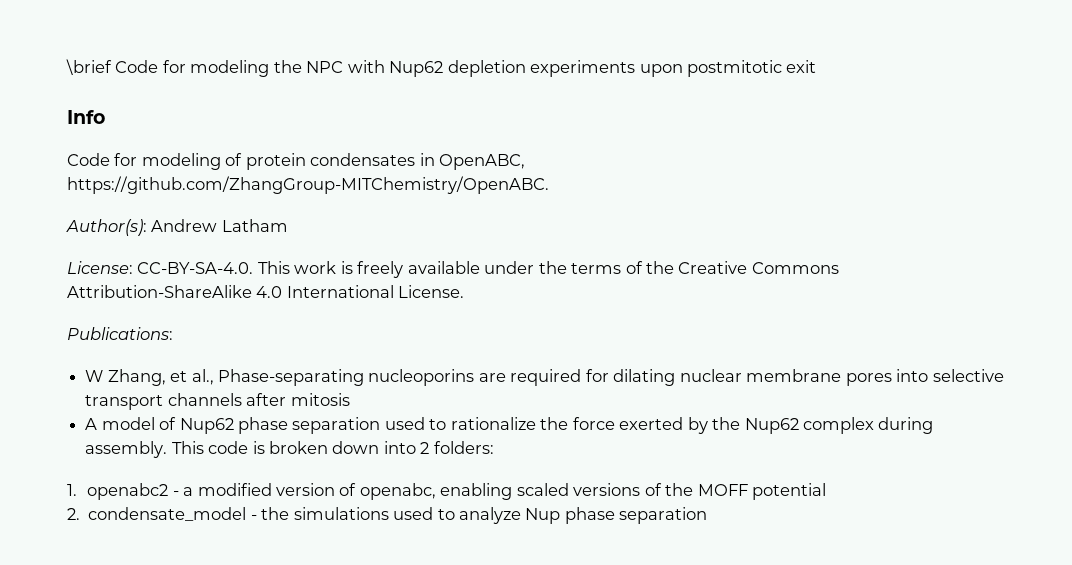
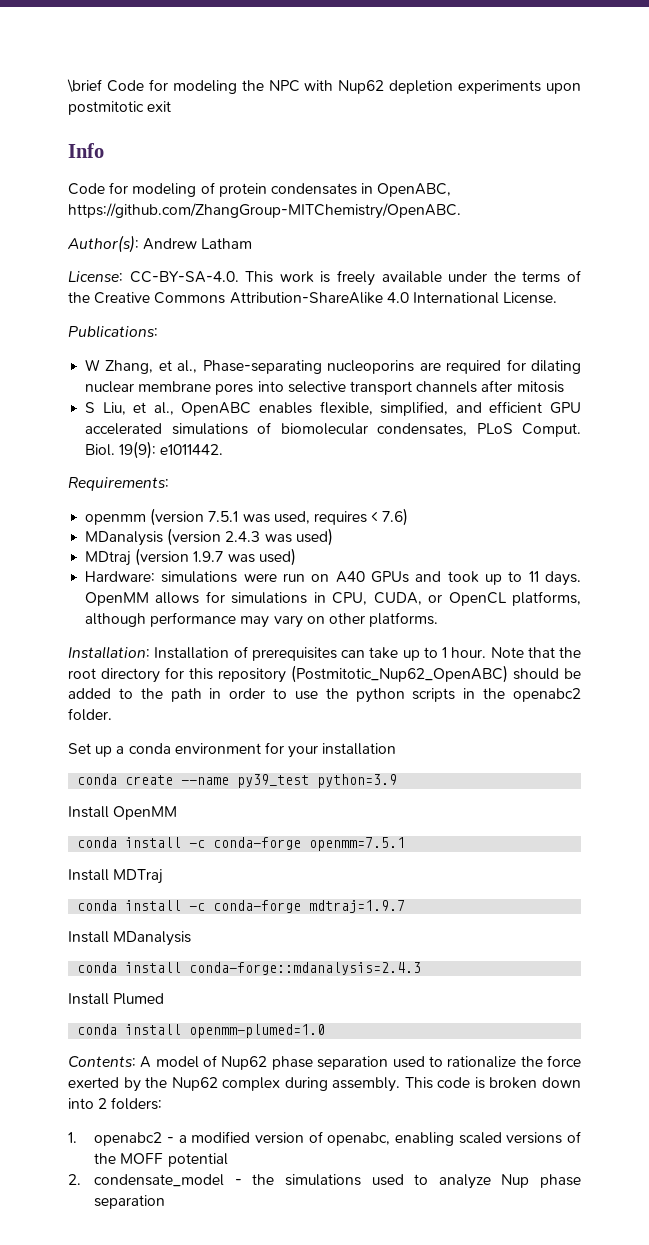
(350, 399) none -> [85,401,581,416] [85,422,581,437] [85,441,224,459] [68,477,169,491] [85,508,409,526] [85,528,333,546] [85,548,296,566] [85,571,581,586] [85,591,581,606] [85,612,439,628] [68,646,581,661] [68,665,581,683] [68,688,581,703] [68,708,112,721] [68,742,397,758] [77,774,398,788] [68,806,178,820] [77,837,406,851] [68,869,164,884] [77,900,406,913] [68,931,192,946] [77,962,422,975] [68,993,165,1005] [77,1024,326,1038] [68,1056,136,1067] S Liu, et al., OpenABC enables flexible, simplified, and efficient GPU accelerated simulations of biomolecular condensates, PLoS Comput. Biol. 19(9): e1011442. // Requirements: // openmm (version 7.5.1 was used, requires < 7.6) // MDanalysis (version 2.4.3 was used) // MDtraj (version 1.9.7 was used) // Hardware: simulations were run on A40 GPUs and took up to 11 days. OpenMM allows for simulations in CPU, CUDA, or OpenCL platforms, although performance may vary on other platforms. // Installation: Installation of prerequisites can take up to 1 hour. Note that the root directory for this repository (Postmitotic_Nup62_OpenABC) should be added to the path in order to use the python scripts in the openabc2 folder. // Set up a conda environment for your installation // conda create --name py39_test python=3.9 // Install OpenMM // conda install -c conda-forge openmm=7.5.1 // Install MDTraj // conda install -c conda-forge mdtraj=1.9.7 // Install MDanalysis // conda install conda-forge::mdanalysis=2.4.3 // Install Plumed // conda install openmm-plumed=1.0 // Contents:

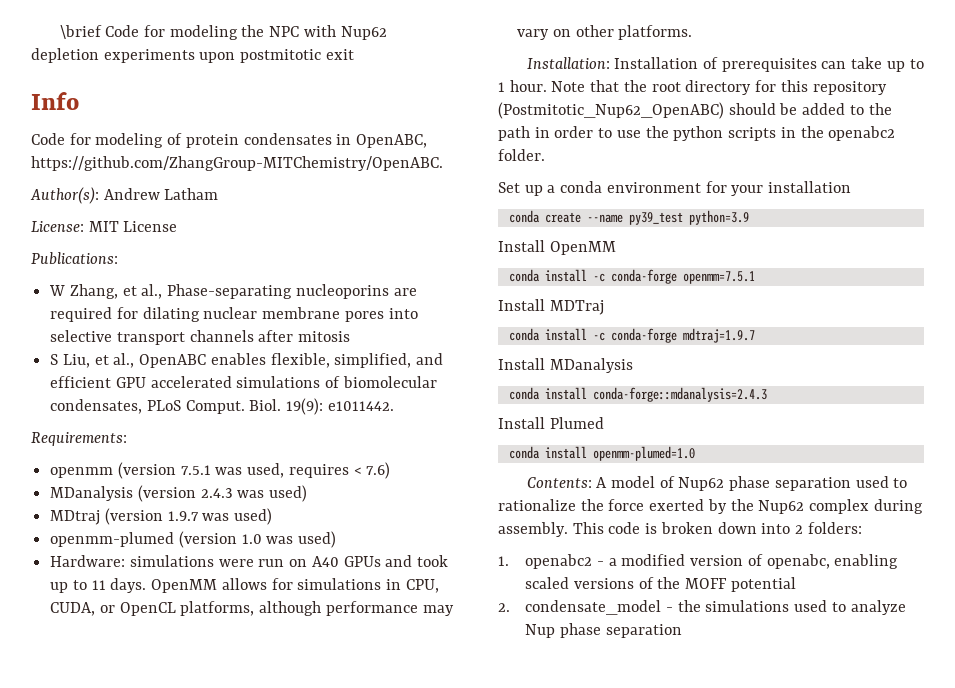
[129,270,582,286] [68,292,558,304] CC-BY-SA-4.0. This work is freely available under the terms of the Creative Commons Attribution-ShareAlike 4.0 International License. -> [88,221,178,232] MIT License
(296, 557) none -> [50,531,337,548] // openmm-plumed (version 1.0 was used)

